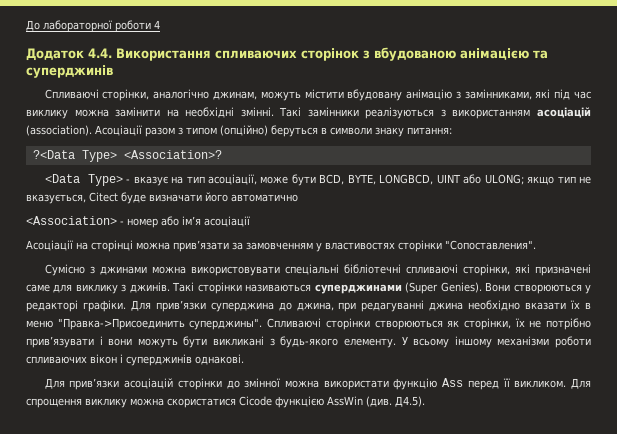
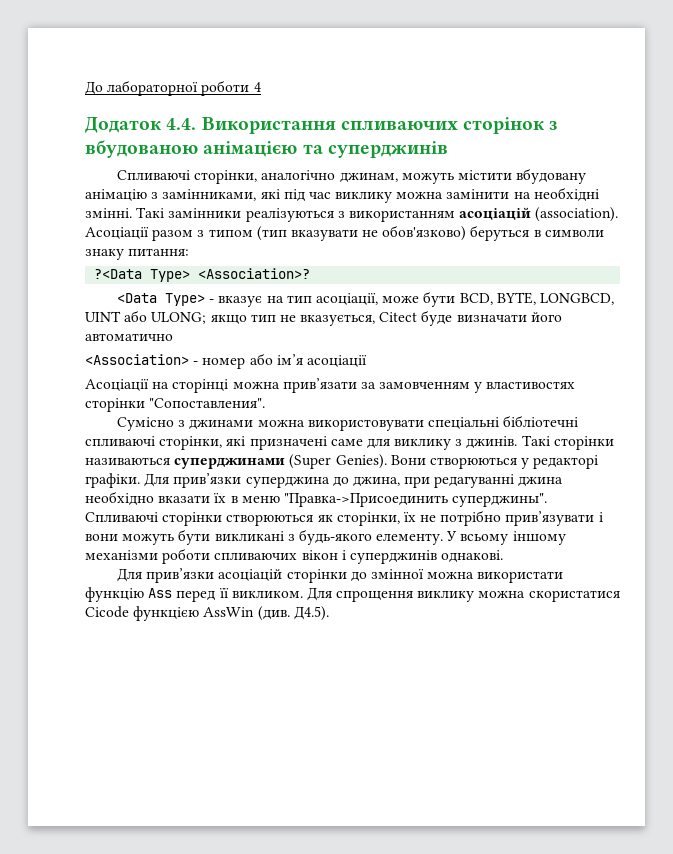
[220,125,268,136] (опційно) -> [256,225,467,241] (тип вказувати не обов'язково)

